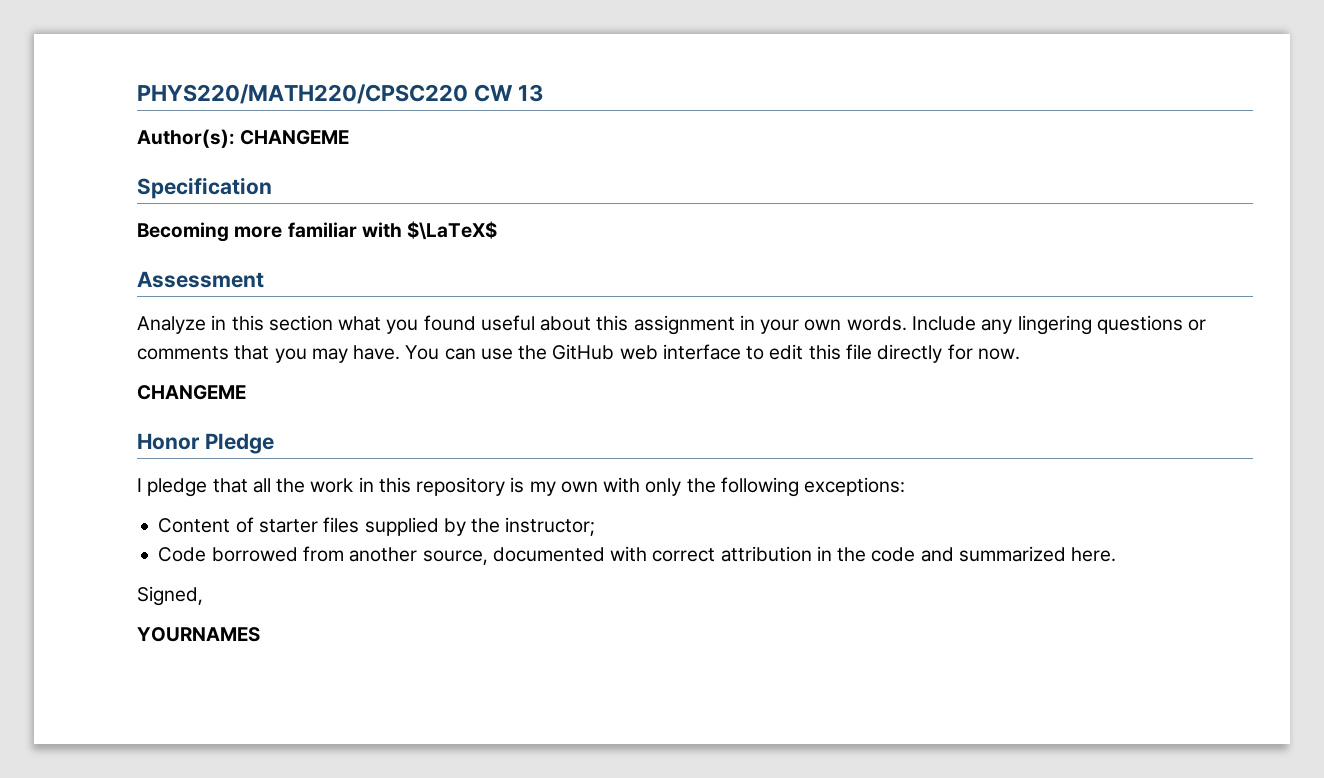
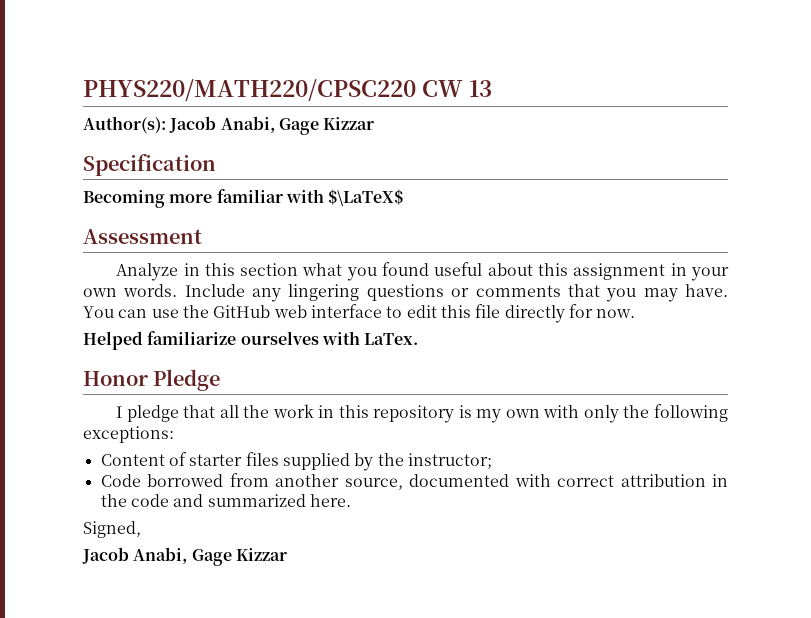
[240,130,350,145] CHANGEME -> [169,116,375,135] Jacob Anabi, Gage Kizzar
[137,385,246,400] CHANGEME -> [83,331,419,350] Helped familiarize ourselves with LaTex.
[137,627,260,642] YOURNAMES -> [82,547,287,566] Jacob Anabi, Gage Kizzar

